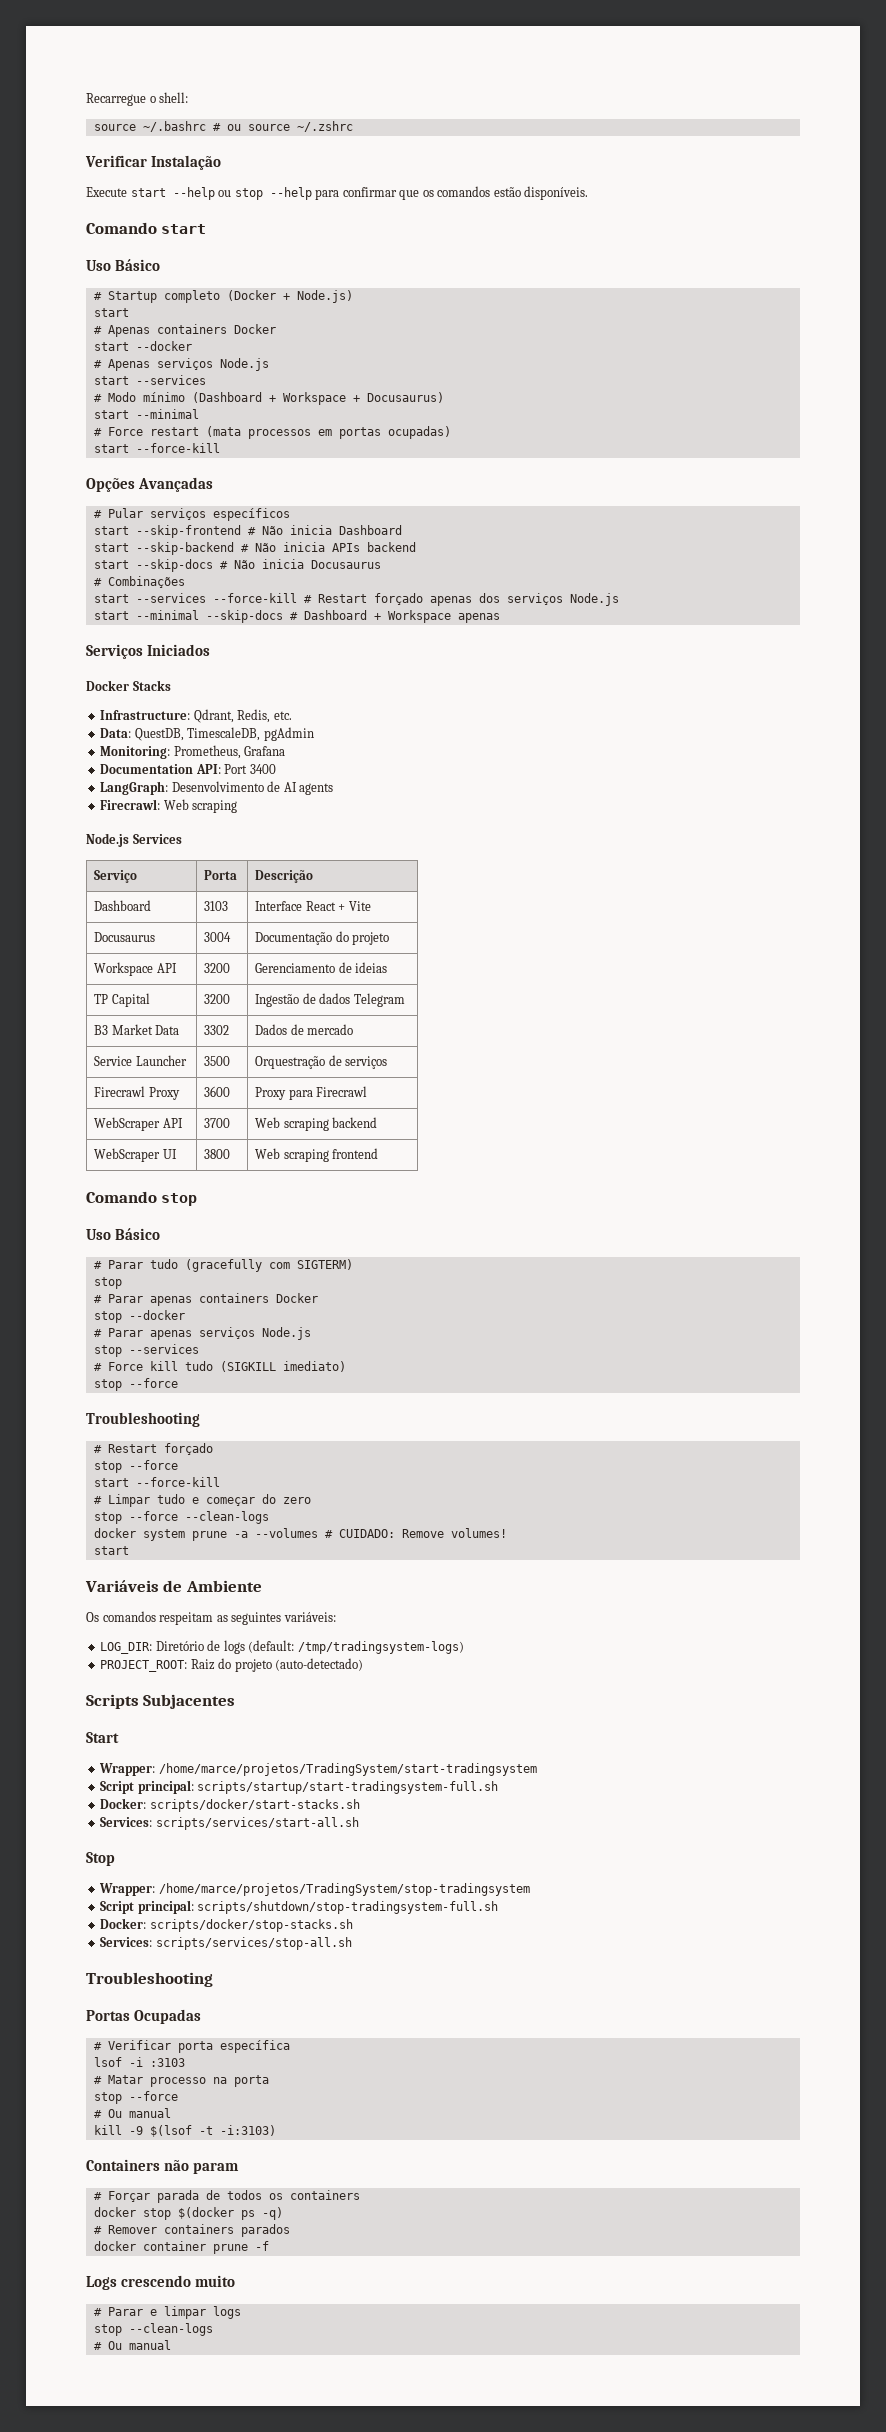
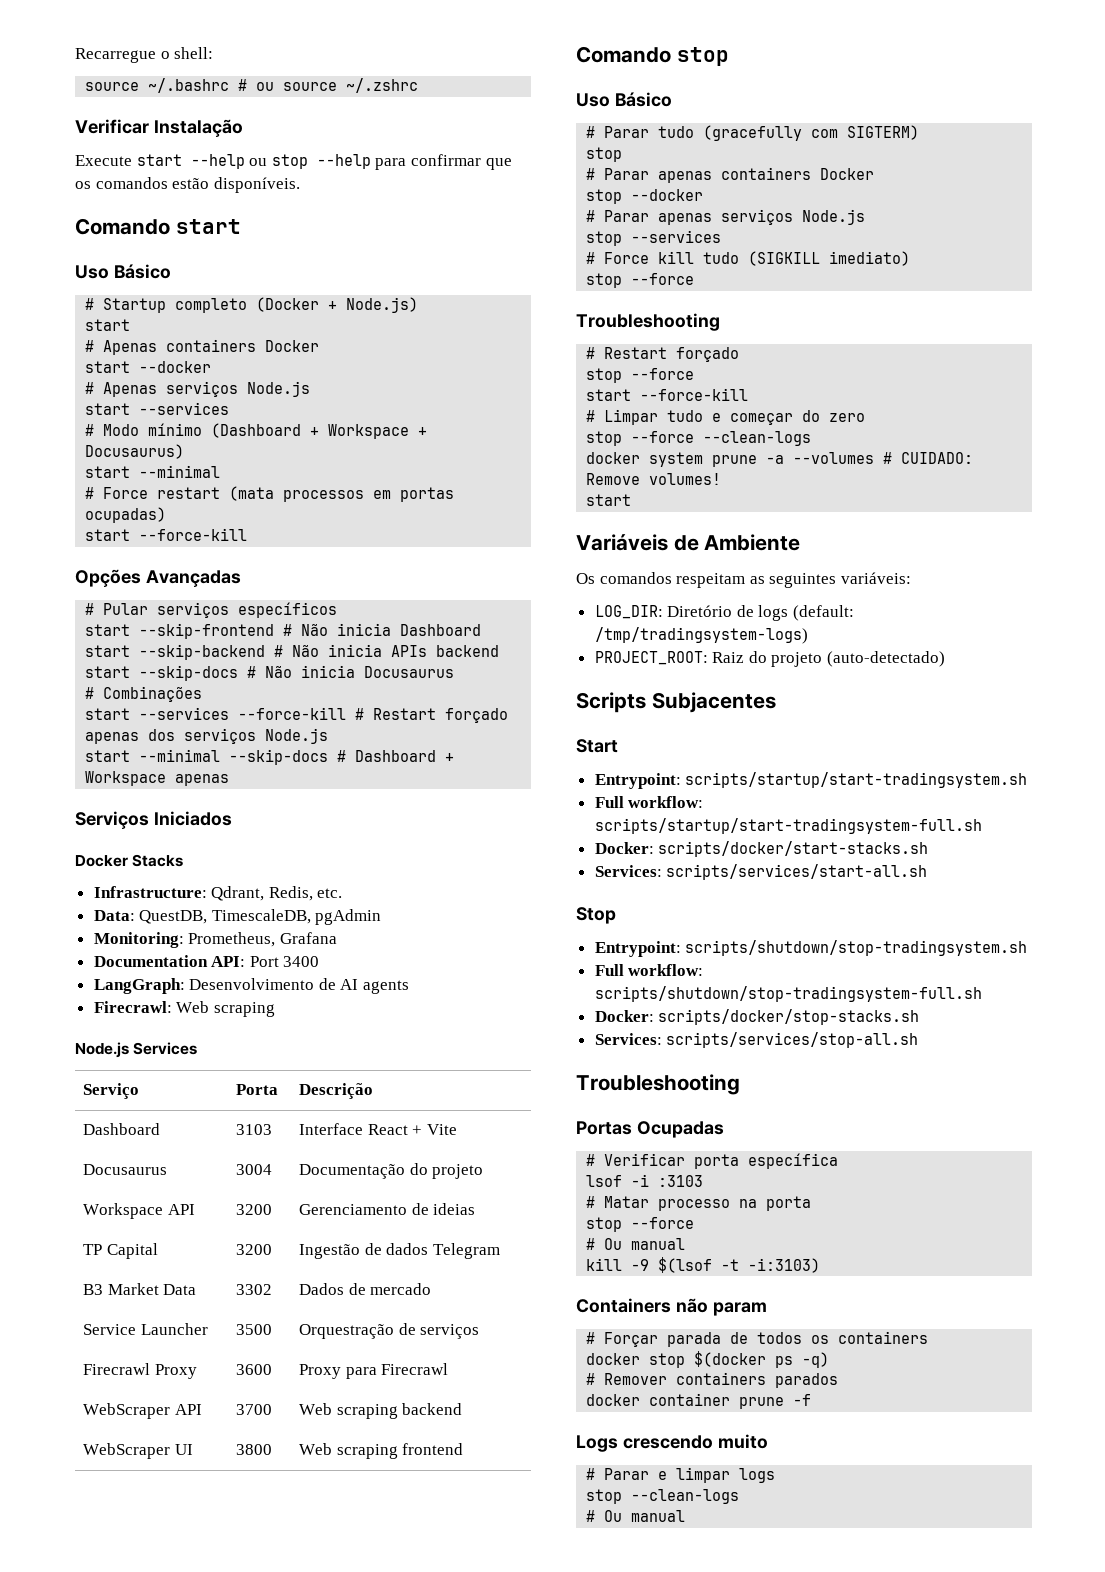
[99,1763,537,1776] [100,1780,194,1794] Wrapper: /home/marce/projetos/TradingSystem/start-tradingsystem // Script principal: -> [594,772,1028,789] [594,796,704,808] Entrypoint: scripts/startup/start-tradingsystem.sh // Full workflow:
[99,1883,530,1896] [100,1900,194,1914] Wrapper: /home/marce/projetos/TradingSystem/stop-tradingsystem // Script principal: -> [594,940,1028,957] [594,964,704,976] Entrypoint: scripts/shutdown/stop-tradingsystem.sh // Full workflow:

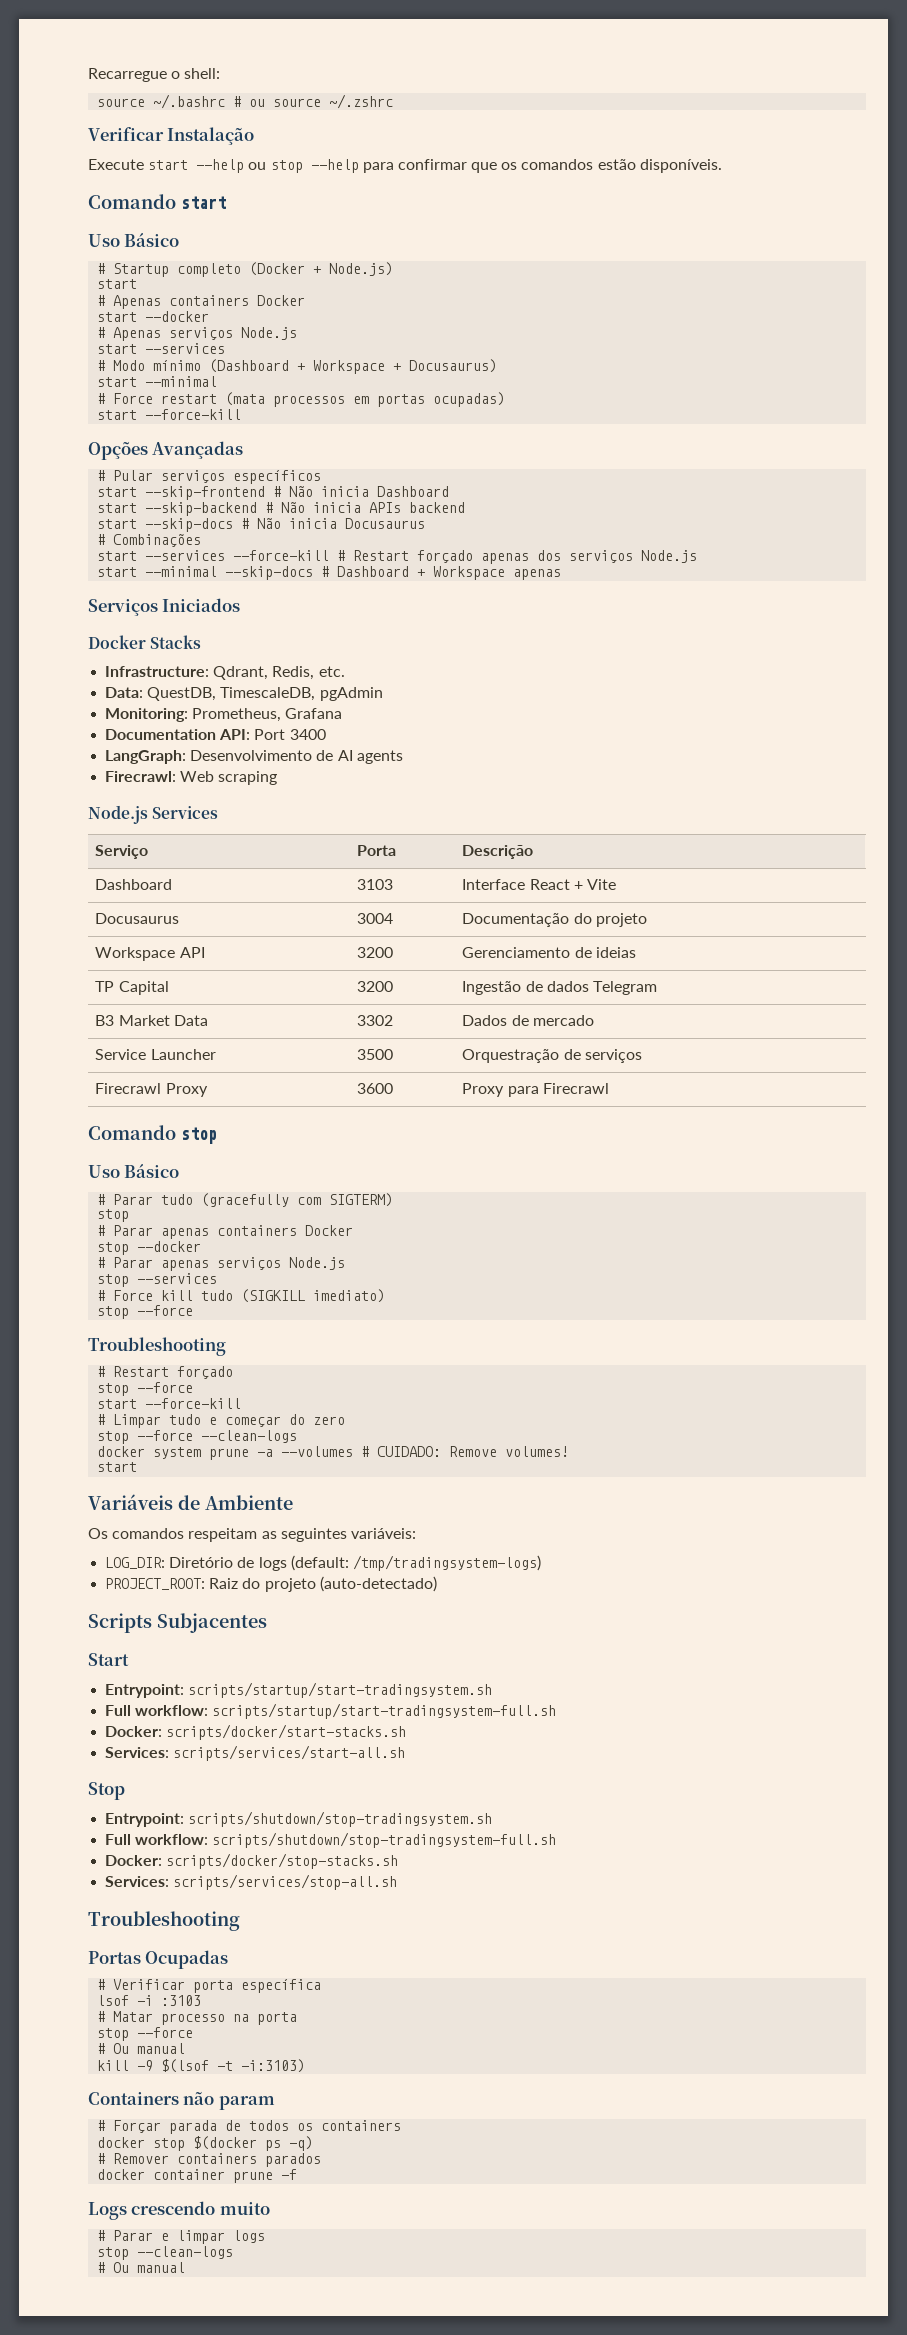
[82,1403,202,1419] [235,1404,272,1415] [298,1403,463,1419] [82,1443,193,1459] [235,1444,272,1455] [298,1443,464,1459] // WebScraper API | 3700 | Web scraping backend // WebScraper UI | 3800 | Web scraping frontend -> (609, 1088) none

